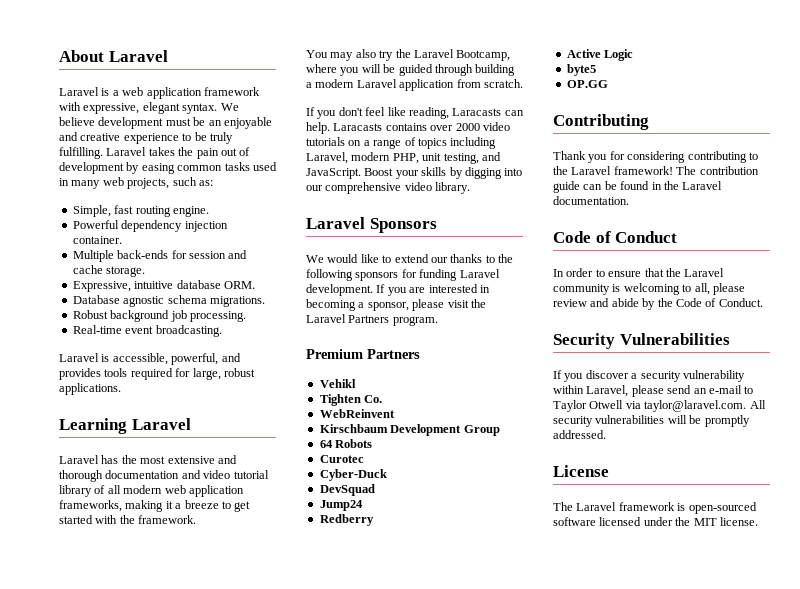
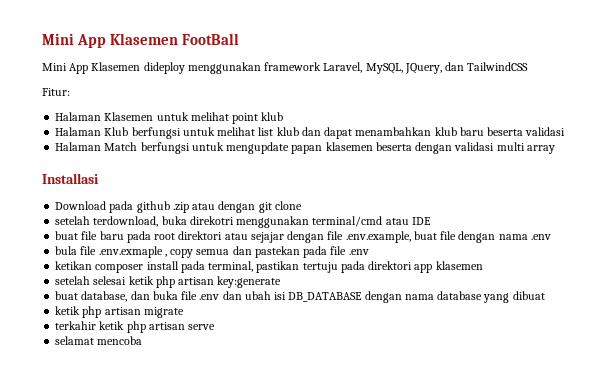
[59,50,168,62] [59,87,260,99] [59,102,239,114] [59,117,272,129] [59,132,233,144] [59,147,251,159] [59,162,277,174] [59,177,213,189] [72,205,209,217] [72,220,228,232] [72,236,122,244] [72,250,248,262] [72,265,146,277] [72,280,255,292] [72,295,265,307] [72,310,246,322] [72,325,222,337] [59,353,241,365] [59,368,255,380] [59,383,121,395] [59,418,191,434] [59,455,237,464] [59,470,269,482] [59,485,244,497] [59,500,251,512] [59,515,197,524] [306,49,511,61] [306,64,516,76] [306,79,523,91] [306,107,524,119] [306,122,510,134] [306,137,497,149] [306,152,501,164] [306,167,523,179] [306,182,471,194] [306,217,437,233] [306,254,513,263] [306,269,500,281] [306,284,490,296] [306,299,486,311] [306,314,438,326] [306,349,420,359] [319,379,356,388] [319,394,383,406] [319,409,395,418] [319,424,500,436] [319,439,373,448] [319,455,364,463] [319,469,387,481] [319,484,375,496] [319,500,363,511] [319,514,374,526] [566,49,634,61] [566,64,596,76] [566,80,608,88] [553,114,649,130] [553,151,758,163] [553,166,759,175] [553,181,723,193] [553,196,629,205] [553,231,678,243] [553,268,725,277] [553,283,745,295] [553,298,763,310] [553,333,730,349] [553,370,745,382] [553,385,754,397] [553,400,766,412] [553,415,750,427] [553,430,606,439] [553,465,609,477] [553,502,757,514] [553,517,758,526] About Laravel // Laravel is a web application framework with expressive, elegant syntax. We believe development must be an enjoyable and creative experience to be truly fulfilling. Laravel takes the pain out of development by easing common tasks used in many web projects, such as: // Simple, fast routing engine. // Powerful dependency injection container. // Multiple back-ends for session and cache storage. // Expressive, intuitive database ORM. // Database agnostic schema migrations. // Robust background job processing. // Real-time event broadcasting. // Laravel is accessible, powerful, and provides tools required for large, robust applications. // Learning Laravel // Laravel has the most extensive and thorough documentation and video tutorial library of all modern web application frameworks, making it a breeze to get started with the framework. // You may also try the Laravel Bootcamp, where you will be guided through building a modern Laravel application from scratch. // If you don't feel like reading, Laracasts can help. Laracasts contains over 2000 video tutorials on a range of topics including Laravel, modern PHP, unit testing, and JavaScript. Boost your skills by digging into our comprehensive video library. // Laravel Sponsors // We would like to extend our thanks to the following sponsors for funding Laravel development. If you are interested in becoming a sponsor, please visit the Laravel Partners program. // Premium Partners // Vehikl // Tighten Co. // WebReinvent // Kirschbaum Development Group // 64 Robots // Curotec // Cyber-Duck // DevSquad // Jump24 // Redberry // Active Logic // byte5 // OP.GG // Contributing // Thank you for considering contributing to the Laravel framework! The contribution guide can be found in the Laravel documentation. // Code of Conduct // In order to ensure that the Laravel community is welcoming to all, please review and abide by the Code of Conduct. // Security Vulnerabilities // If you discover a security vulnerability within Laravel, please send an e-mail to Taylor Otwell via taylor@laravel.com. All security vulnerabilities will be promptly addressed. // License // The Laravel framework is open-sourced software licensed under the MIT license. -> [42,33,240,48] [42,62,529,74] [42,88,70,96] [55,112,284,124] [55,127,566,139] [55,142,555,154] [42,173,99,184] [55,201,302,213] [55,216,431,228] [55,231,551,243] [55,246,369,258] [55,261,483,273] [55,276,282,288] [55,291,545,303] [55,306,184,318] [55,321,216,333] [55,336,143,345] Mini App Klasemen FootBall // Mini App Klasemen dideploy menggunakan framework Laravel, MySQL, JQuery, dan TailwindCSS // Fitur: // Halaman Klasemen untuk melihat point klub // Halaman Klub berfungsi untuk melihat list klub dan dapat menambahkan klub baru beserta validasi // Halaman Match berfungsi untuk mengupdate papan klasemen beserta dengan validasi multi array // Installasi // Download pada github .zip atau dengan git clone // setelah terdownload, buka direkotri menggunakan terminal/cmd atau IDE // buat file baru pada root direktori atau sejajar dengan file .env.example, buat file dengan nama .env // bula file .env.exmaple , copy semua dan pastekan pada file .env // ketikan composer install pada terminal, pastikan tertuju pada direktori app klasemen // setelah selesai ketik php artisan key:generate // buat database, dan buka file .env dan ubah isi DB_DATABASE dengan nama database yang dibuat // ketik php artisan migrate // terkahir ketik php artisan serve // selamat mencoba

